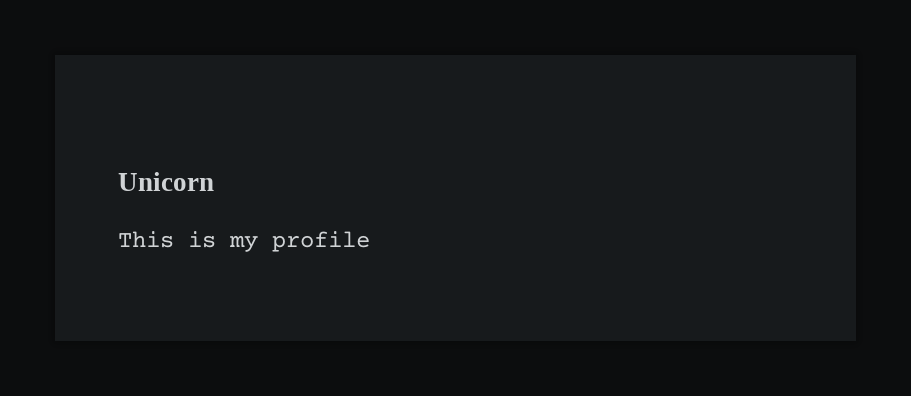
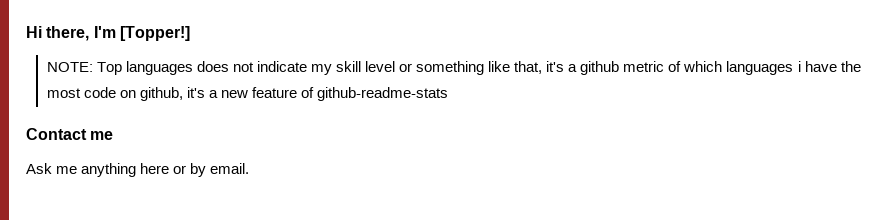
[118,172,214,191] [118,231,370,252] Unicorn // This is my profile -> [26,26,190,41] [46,61,861,75] [46,87,448,101] [26,128,114,140] [26,163,250,177] Hi there, I'm [Topper!] // NOTE: Top languages does not indicate my skill level or something like that, it's a github metric of which languages i have the most code on github, it's a new feature of github-readme-stats // Contact me // Ask me anything here or by email.

